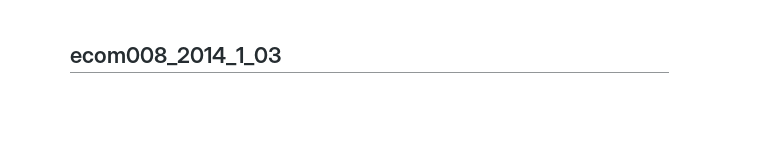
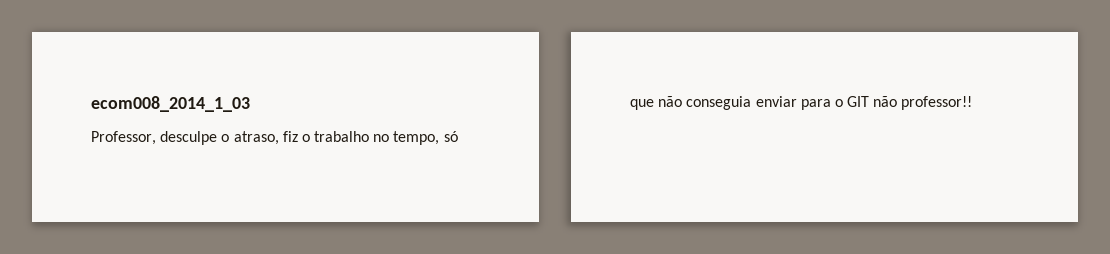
(281, 56) none -> [91,131,458,145] [630,96,973,110] // Professor, desculpe o atraso, fiz o trabalho no tempo, só que não conseguia enviar para o GIT não professor!!

